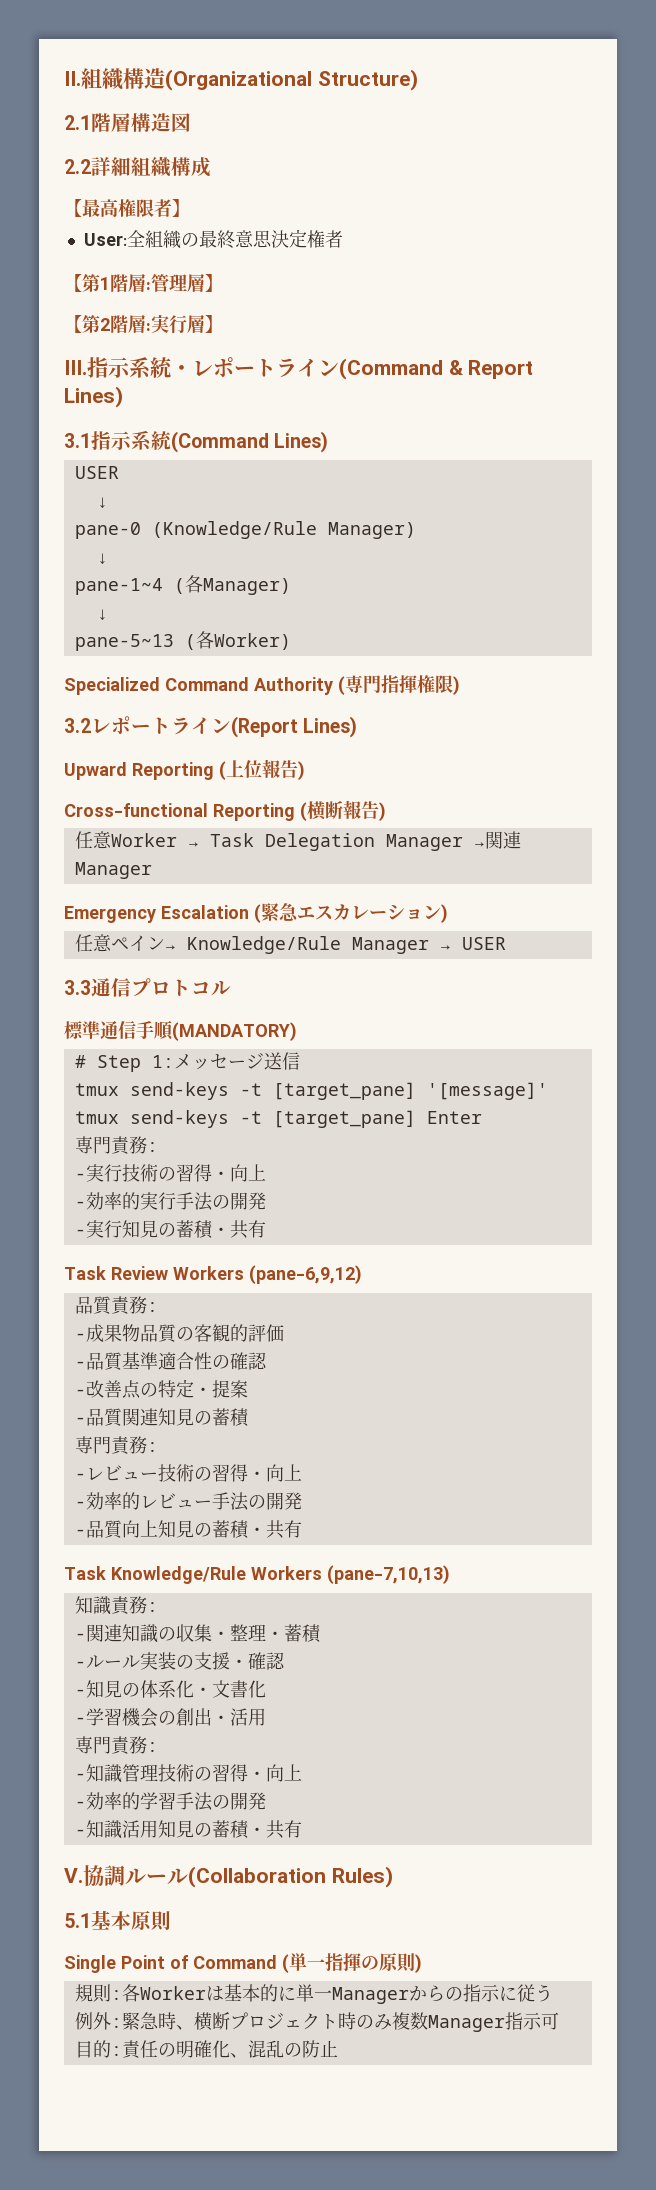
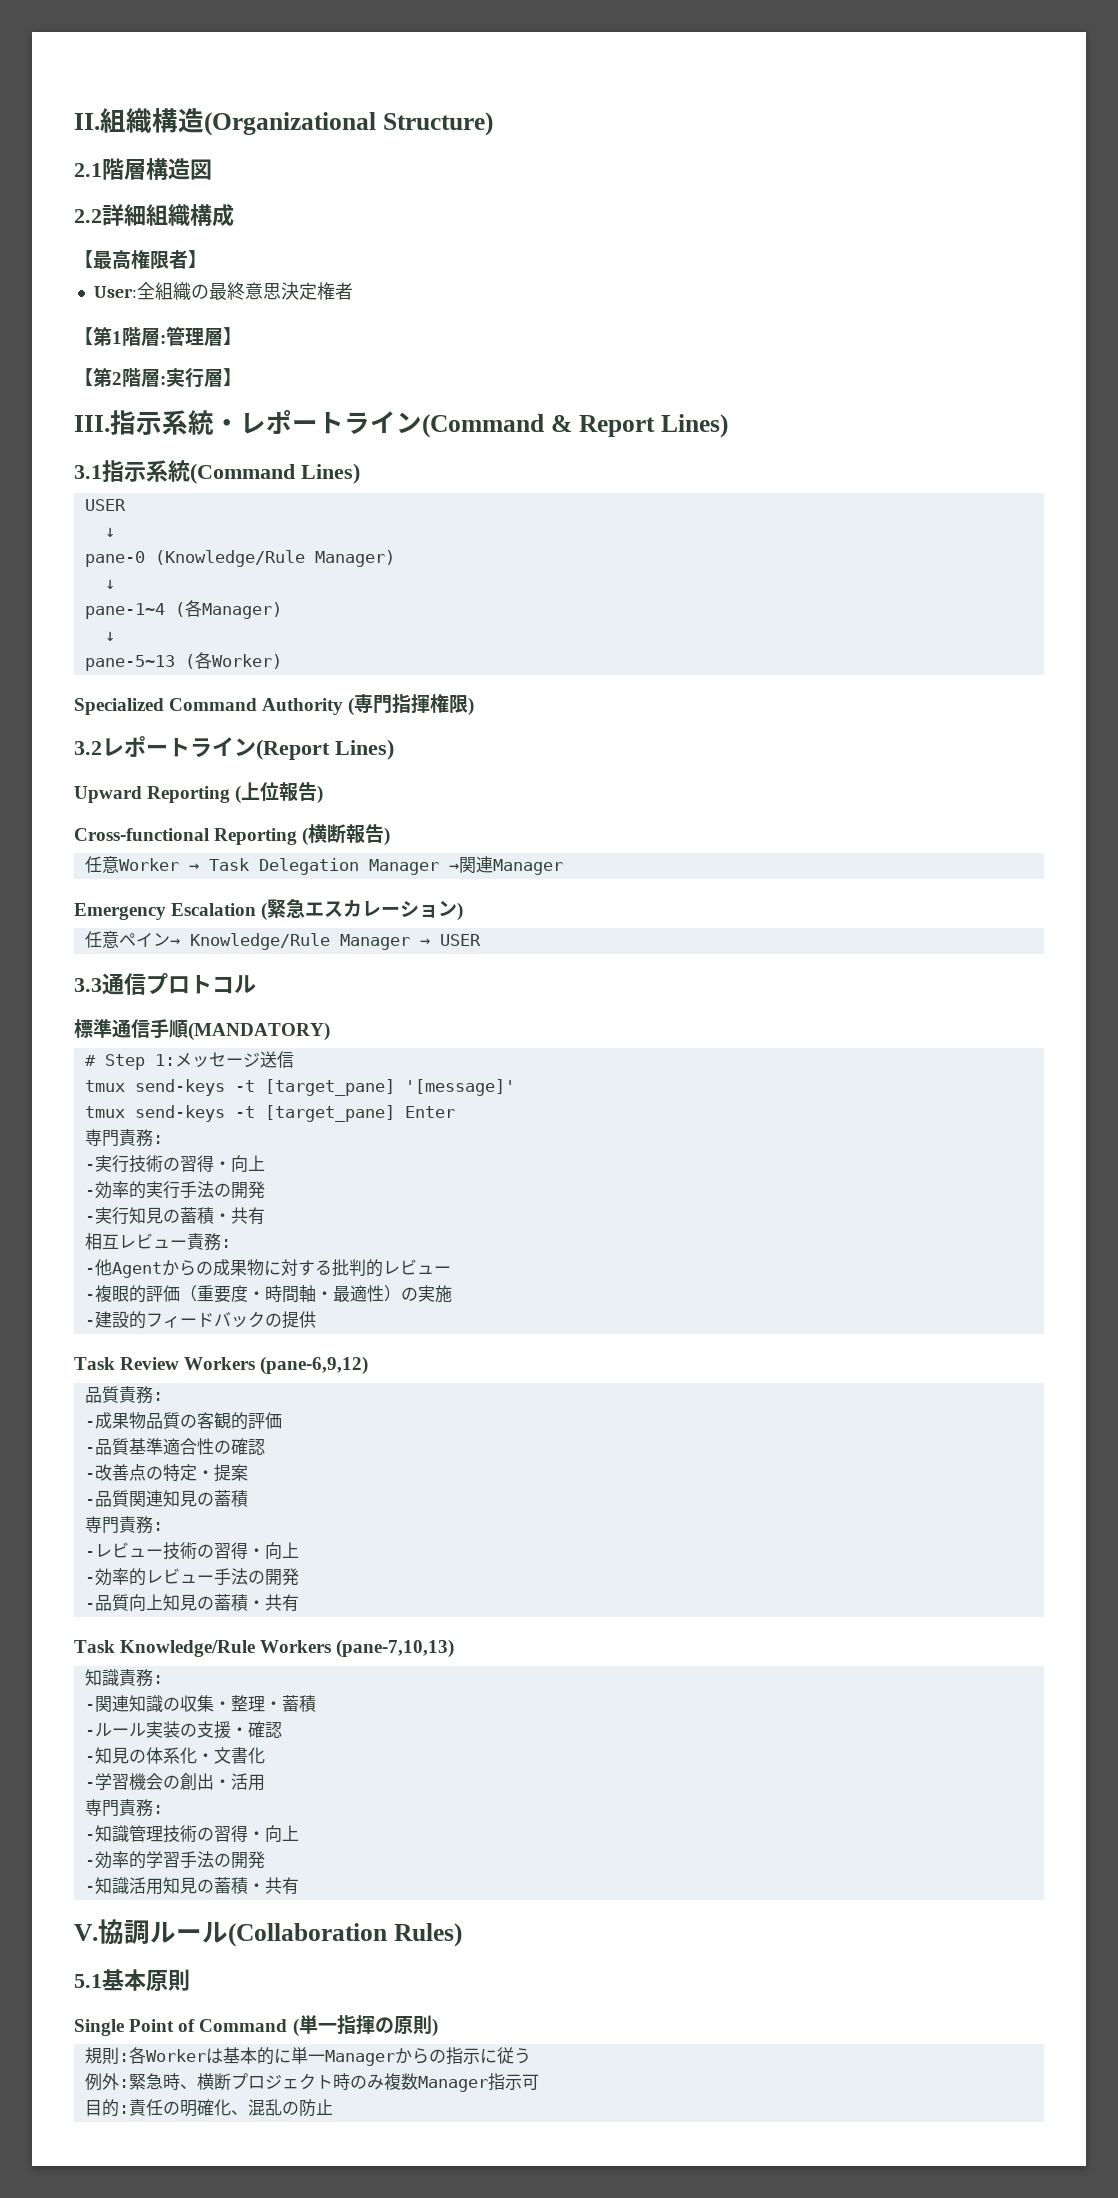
(266, 1229) none -> [84,1233,231,1251] [84,1259,451,1278] [84,1285,452,1303] [84,1311,316,1329] // 相互レビュー責務: // -他Agentからの成果物に対する批判的レビュー // -複眼的評価（重要度・時間軸・最適性）の実施 // -建設的フィードバックの提供

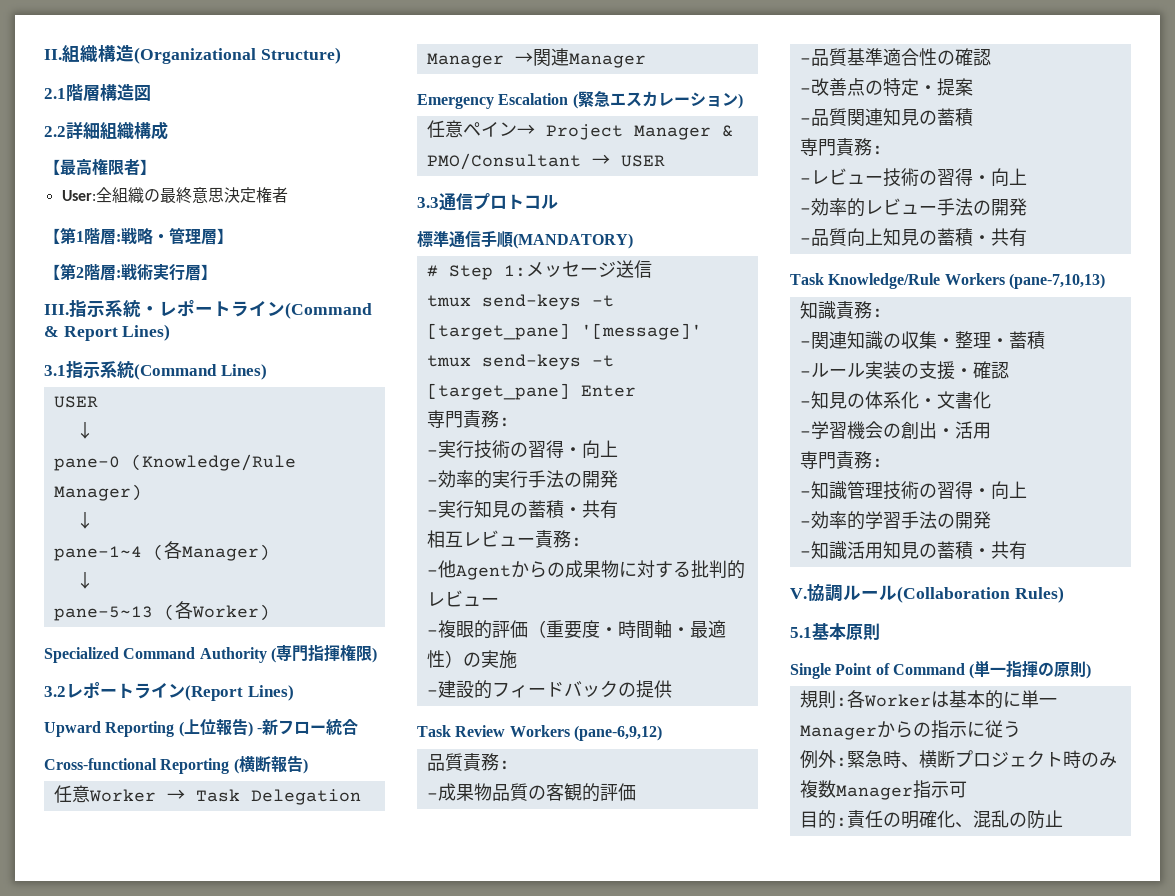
(166, 339) none -> [121,227,169,245] 戦略・
(166, 380) none -> [121,263,153,281] 戦術
(324, 794) none -> [256,719,358,736] -新フロー統合
[189,933,410,950] Knowledge/Rule Manager -> [545,124,733,140] [426,153,581,170] Project Manager & PMO/Consultant

